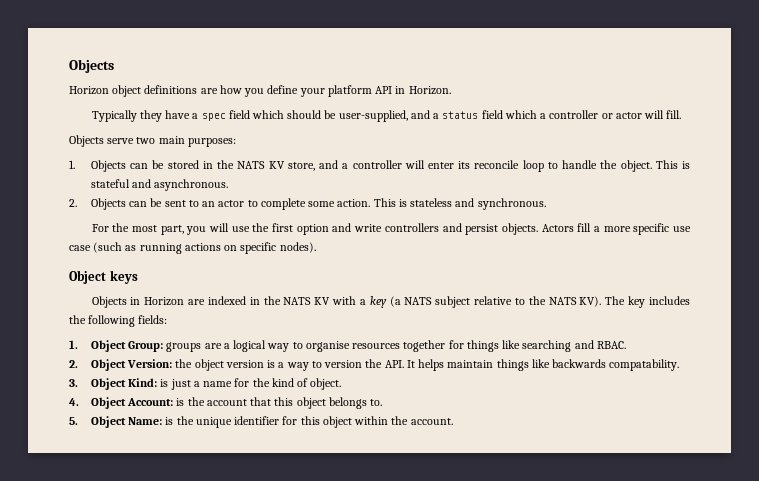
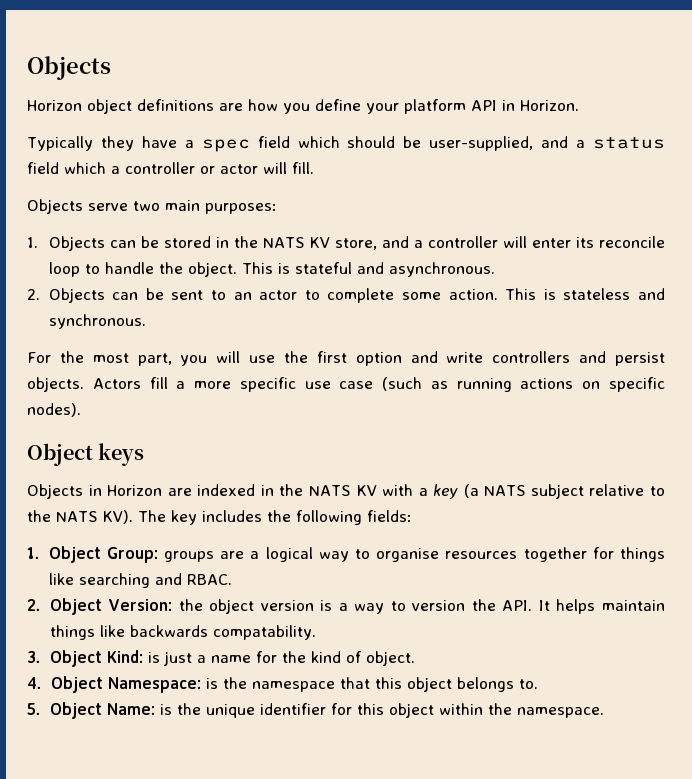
[127,397,247,406] Account: is the account -> [107,677,335,693] Namespace: is the namespace
[410,418,453,425] account. -> [516,707,604,718] namespace.

